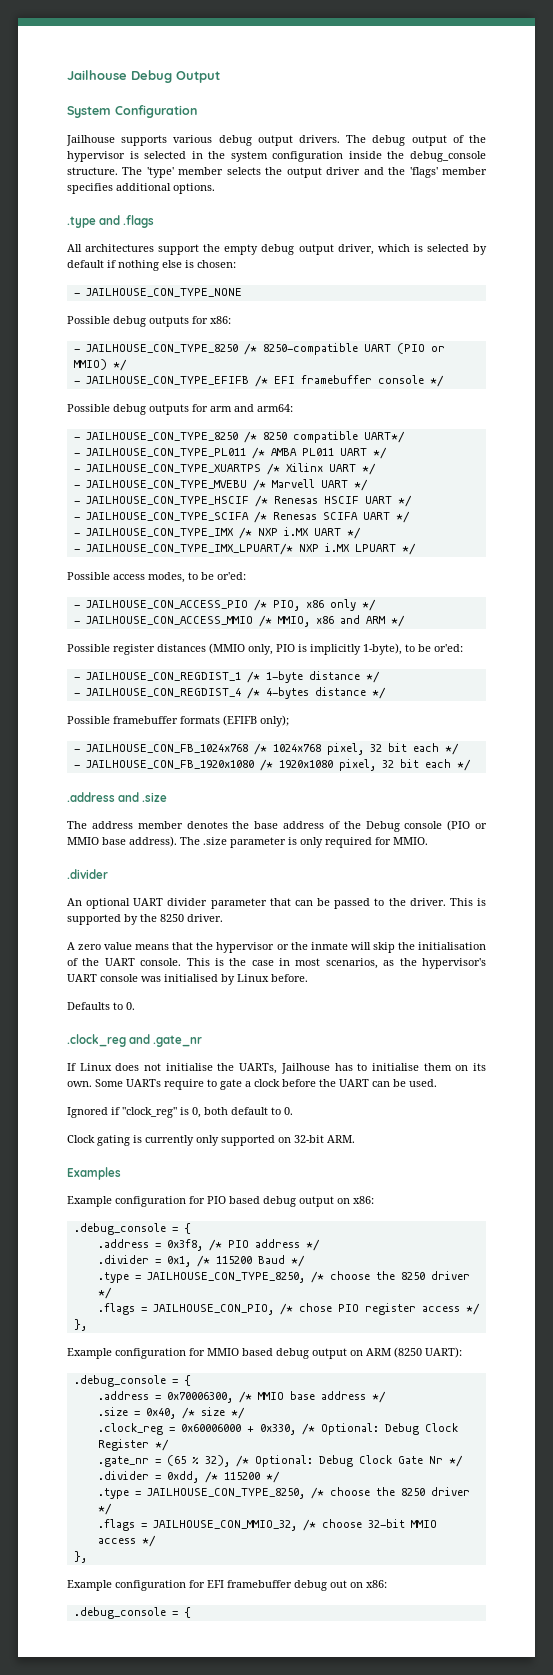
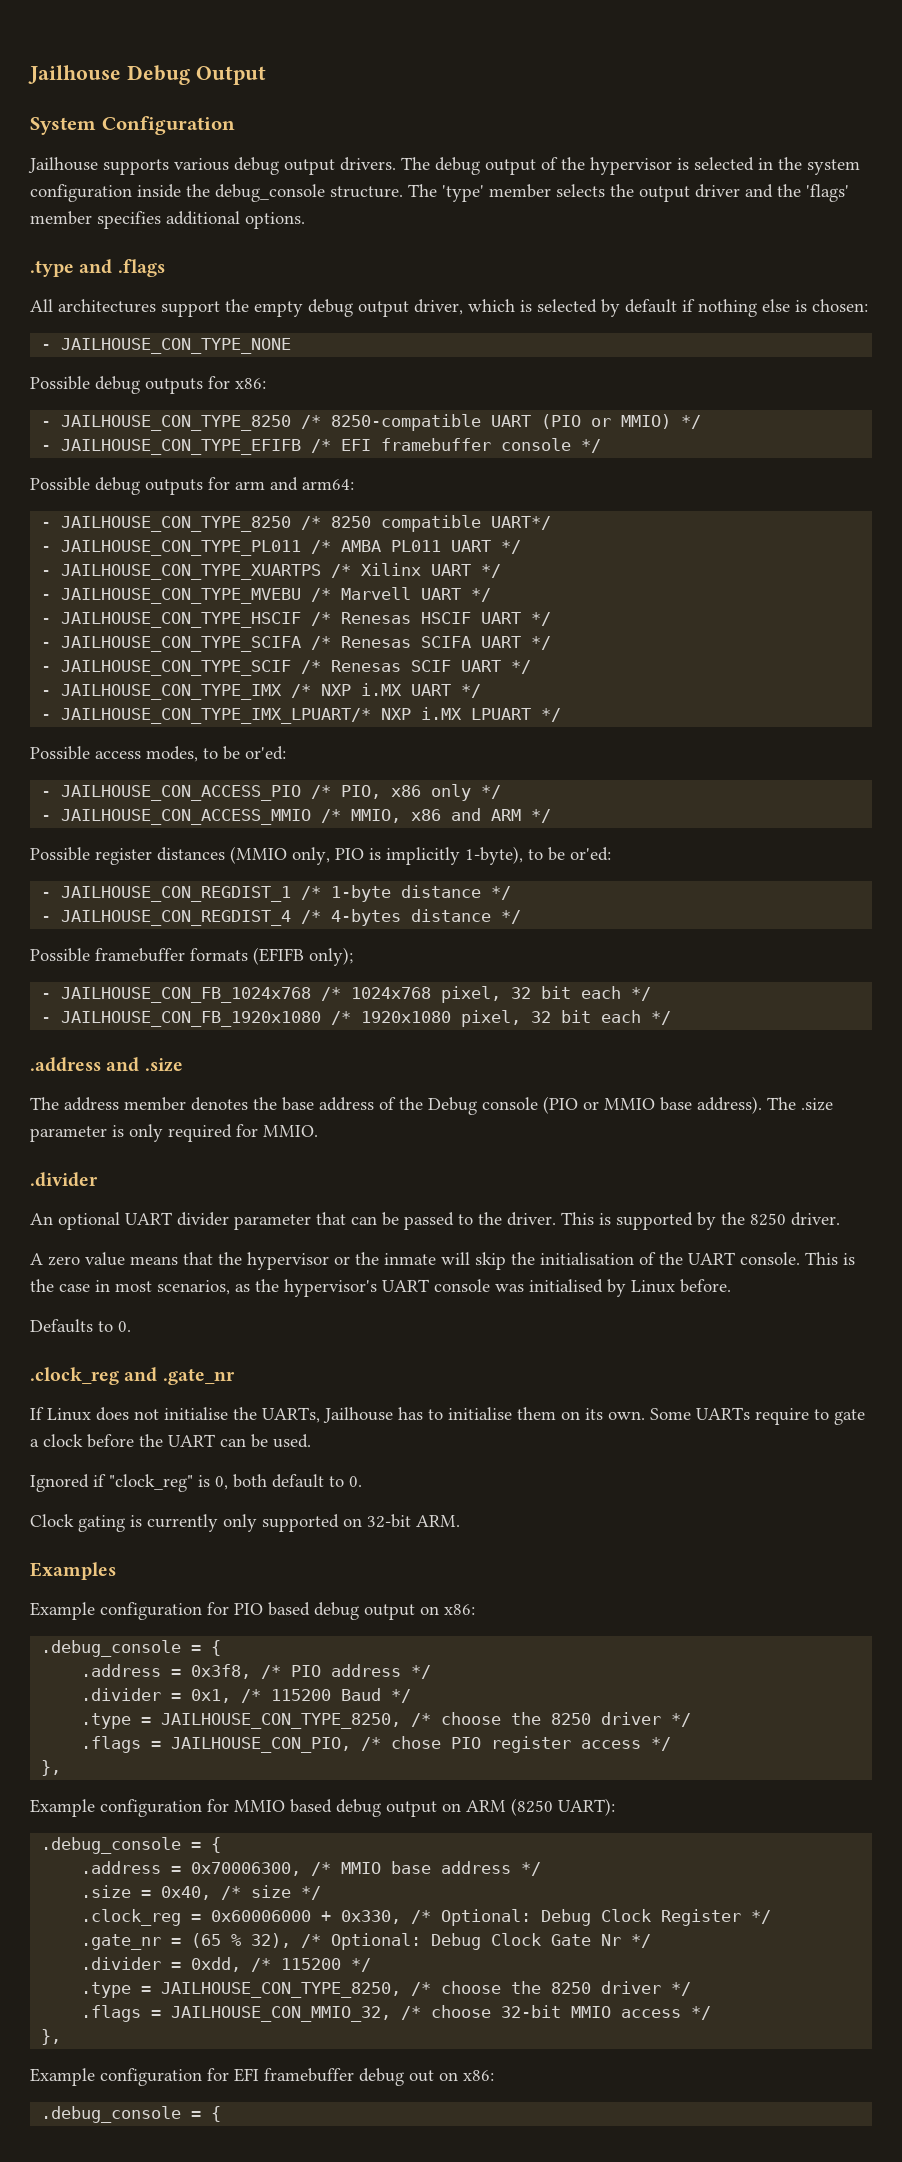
(410, 517) none -> [41,660,532,676] // - JAILHOUSE_CON_TYPE_SCIF /* Renesas SCIF UART */

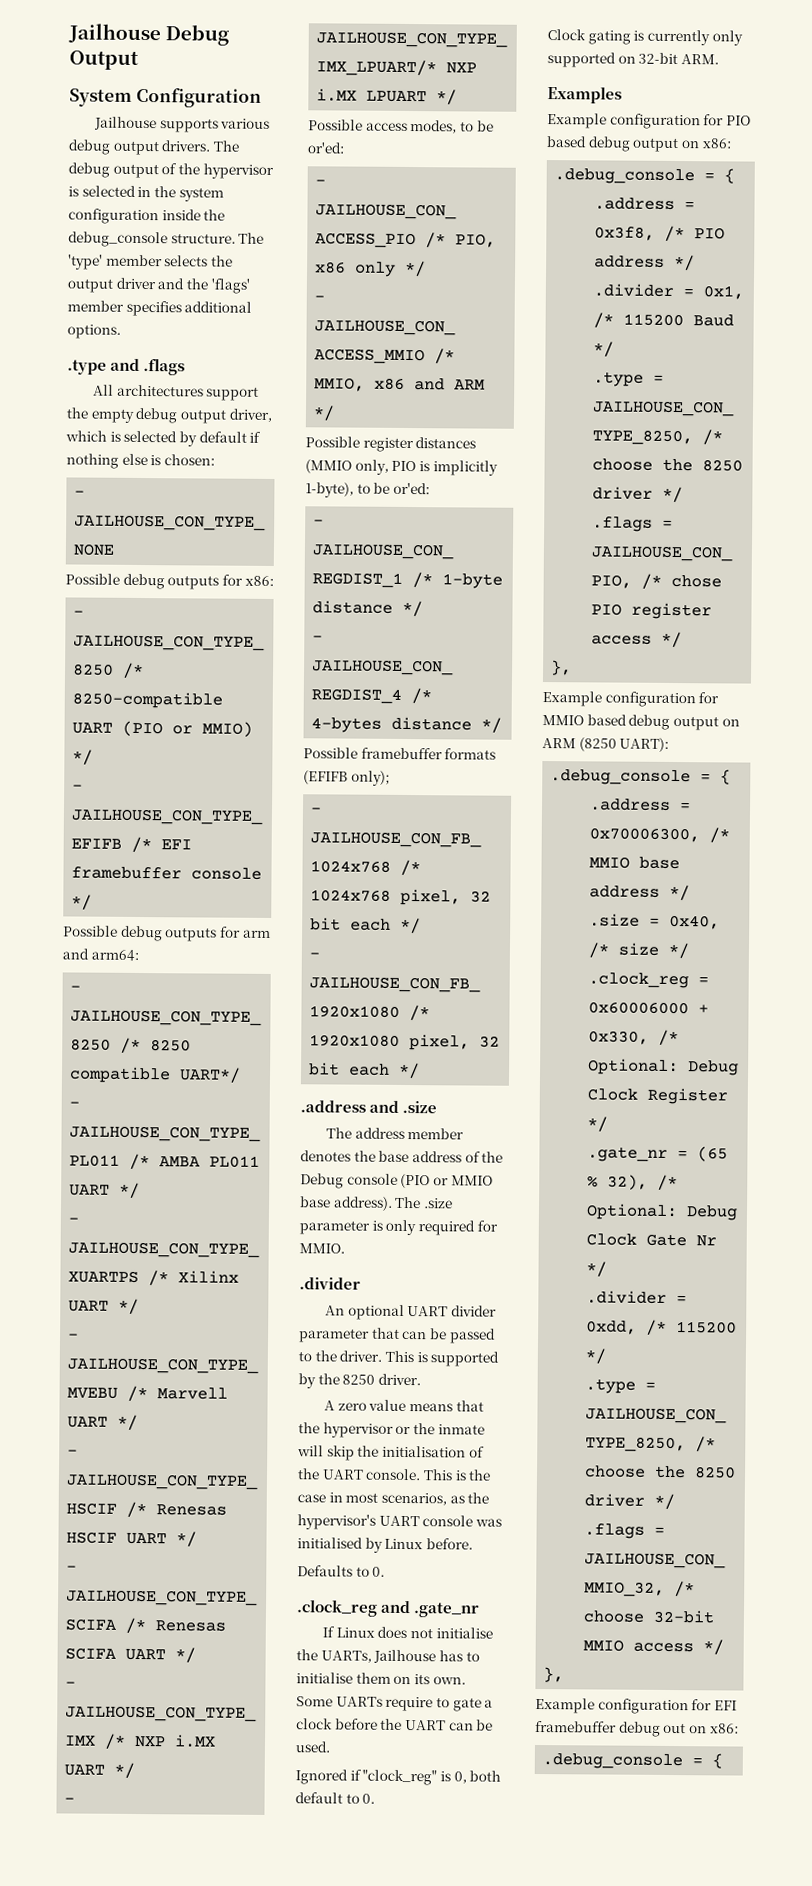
[41,660,532,676] // - JAILHOUSE_CON_TYPE_SCIF /* Renesas SCIF UART */ -> (197, 1655) none

